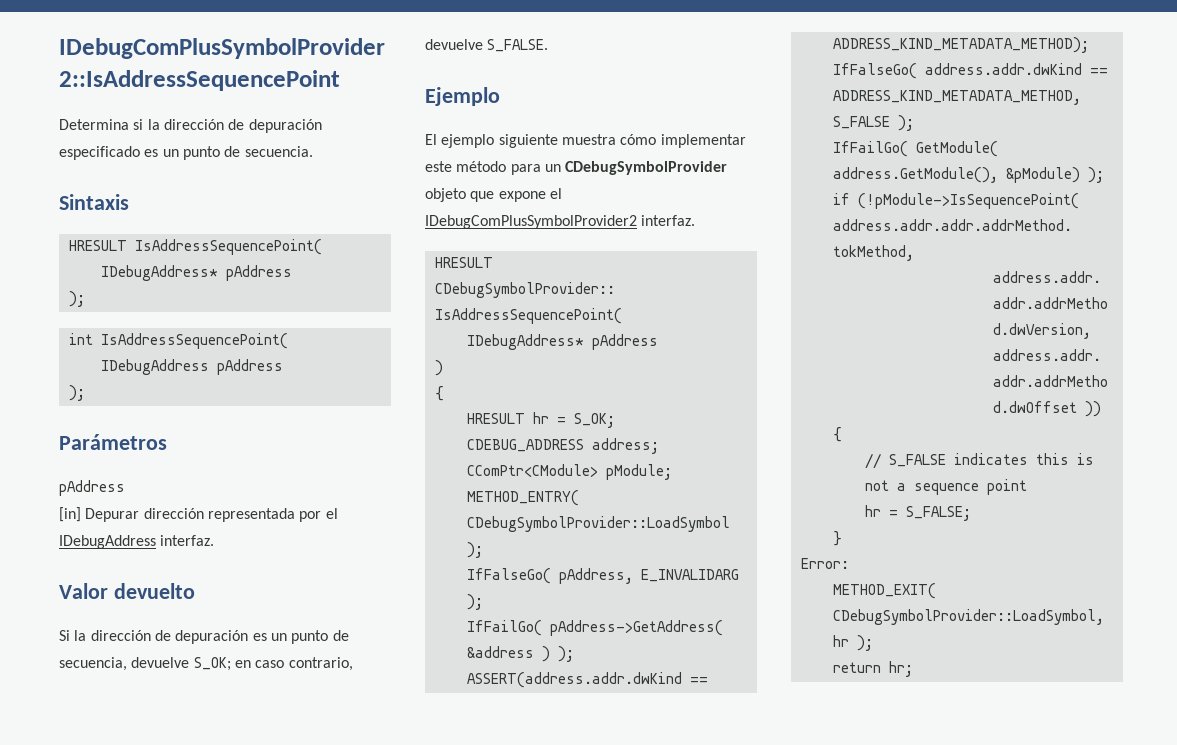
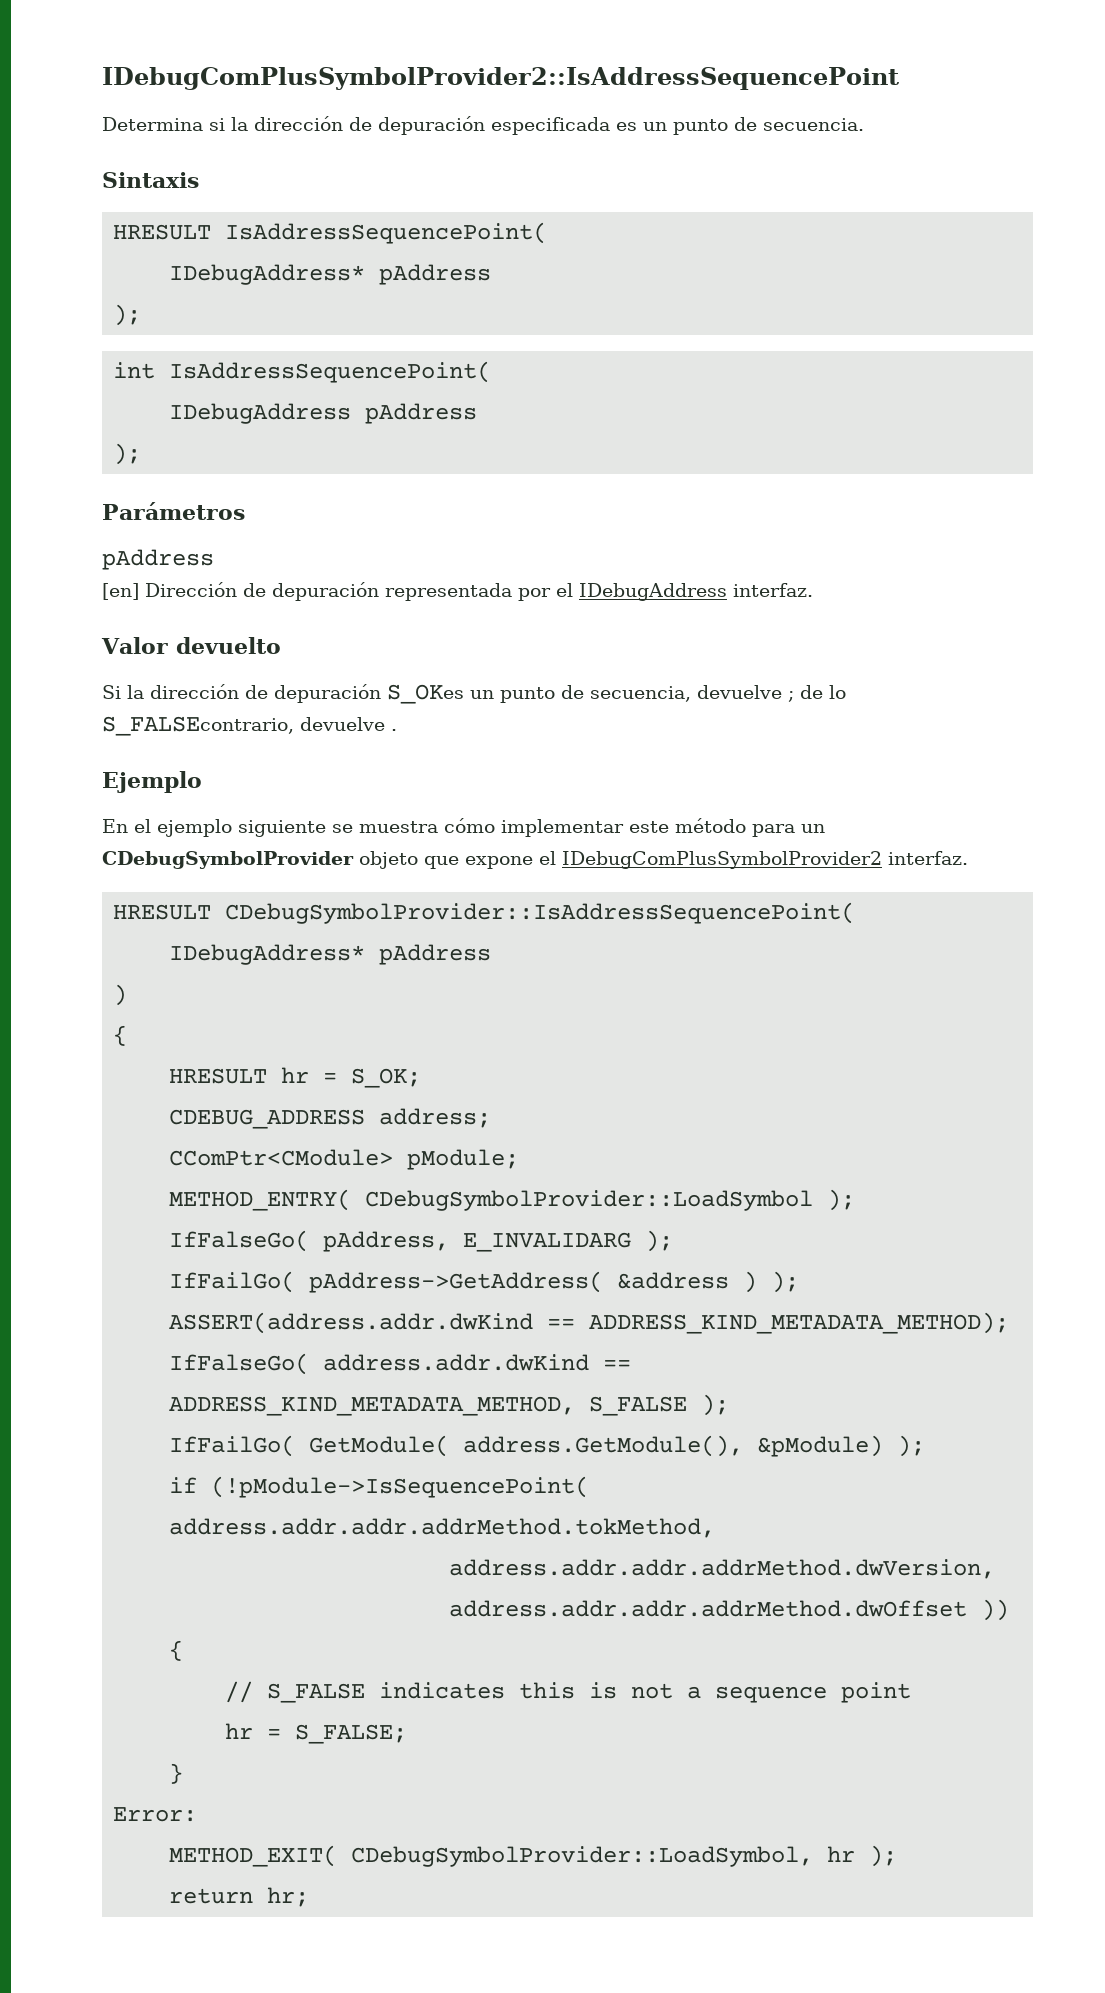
[59,146,140,160] especificado -> [491,117,610,135] especificada
[59,507,204,522] [in] Depurar dirección -> [102,582,379,601] [en] Dirección de depuración
[252,633,267,641] es -> [387,684,464,704] S_OKes
[193,657,353,671] [425,39,549,52] S_OK; en caso contrario, devuelve S_FALSE. -> [788,685,846,702] [102,716,397,736] ; de lo S_FALSEcontrario, devuelve .
[425,134,437,145] El -> [102,819,151,833] En el
(558, 141) none -> [332,824,353,833] se

